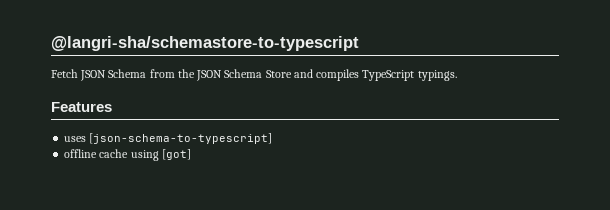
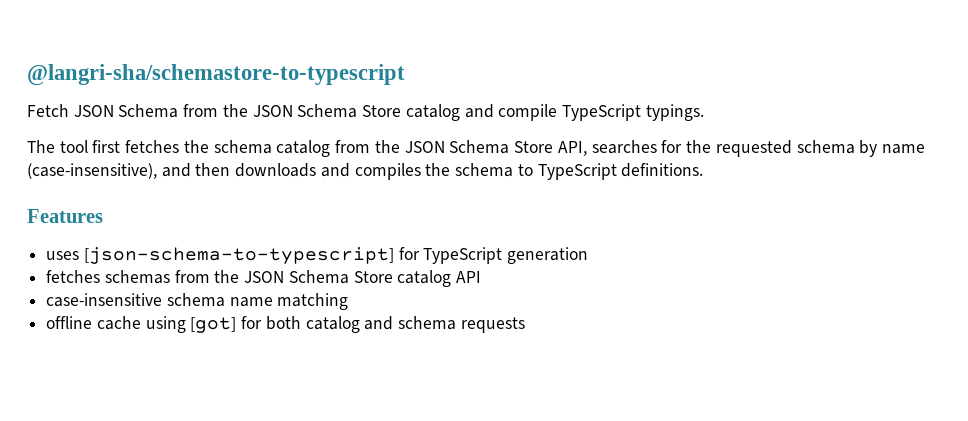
[293,69,457,81] [51,102,112,112] [64,133,273,144] [64,149,191,161] and compiles TypeScript typings. // Features // uses [json-schema-to-typescript] // offline cache using [got] -> [405,104,704,121] [27,140,925,157] [27,163,704,180] [27,209,103,223] [46,247,589,264] [46,270,482,287] [46,293,349,310] [46,316,525,333] catalog and compile TypeScript typings. // The tool first fetches the schema catalog from the JSON Schema Store API, searches for the requested schema by name (case-insensitive), and then downloads and compiles the schema to TypeScript definitions. // Features // uses [json-schema-to-typescript] for TypeScript generation // fetches schemas from the JSON Schema Store catalog API // case-insensitive schema name matching // offline cache using [got] for both catalog and schema requests

